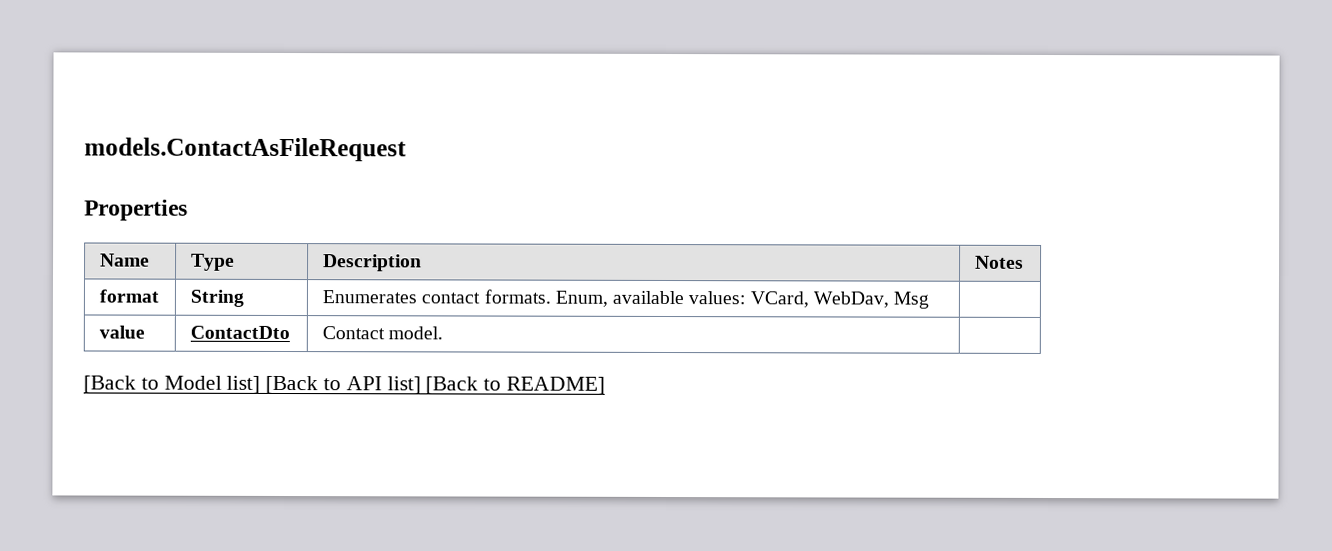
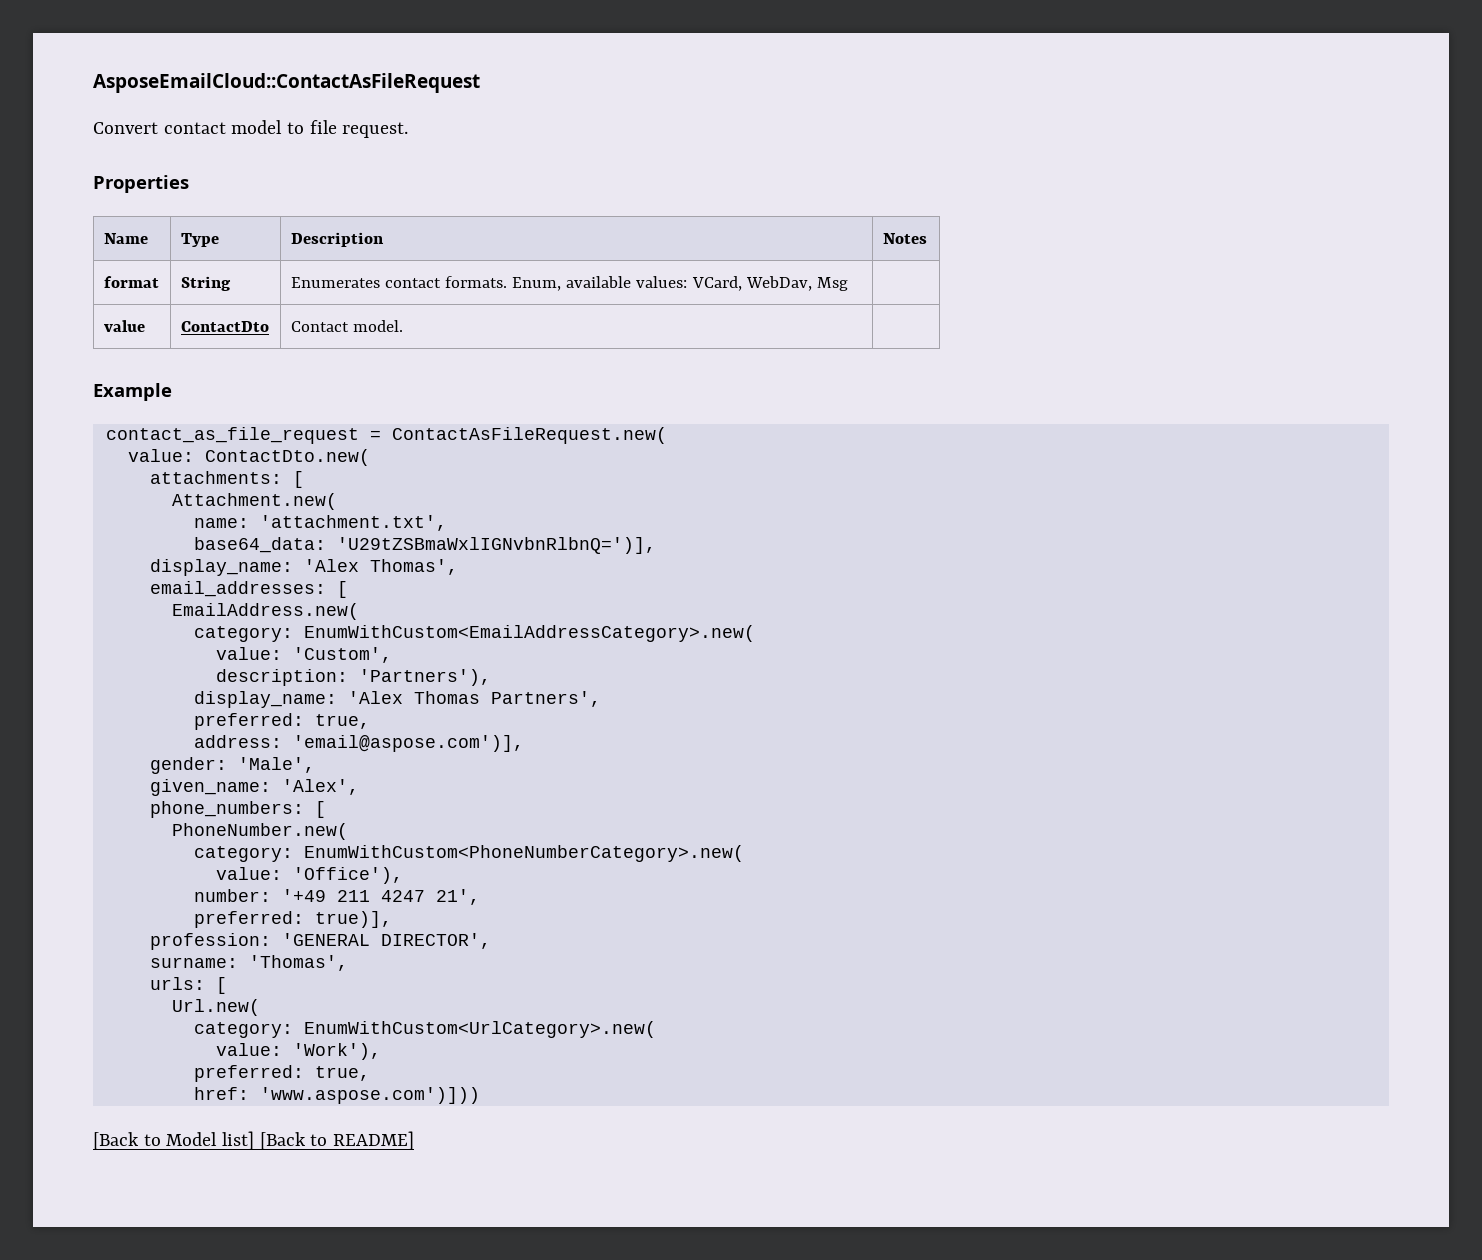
[84,137,407,162] models.ContactAsFileRequest -> [93,73,480,93] [93,120,409,138] AsposeEmailCloud::ContactAsFileRequest // Convert contact model to file request.
(444, 333) none -> [93,383,172,401] [105,427,667,444] [127,449,370,466] [149,471,304,488] [171,493,337,510] [193,515,447,531] [193,537,656,554] [149,559,458,576] [149,581,348,598] [171,603,359,620] [193,625,755,642] [215,647,392,663] [215,669,491,686] [193,691,601,708] [193,713,370,730] [193,735,524,752] [149,757,315,774] [149,779,359,796] [149,801,326,818] [171,823,348,840] [193,845,744,862] [215,867,403,884] [193,889,480,905] [193,911,392,928] [149,933,491,950] [149,955,348,971] [149,977,227,994] [171,999,260,1016] [193,1021,656,1038] [215,1043,381,1060] [193,1065,370,1082] [193,1087,480,1104] // Example // contact_as_file_request = ContactAsFileRequest.new( // value: ContactDto.new( // attachments: [ // Attachment.new( // name: 'attachment.txt', // base64_data: 'U29tZSBmaWxlIGNvbnRlbnQ=')], // display_name: 'Alex Thomas', // email_addresses: [ // EmailAddress.new( // category: EnumWithCustom<EmailAddressCategory>.new( // value: 'Custom', // description: 'Partners'), // display_name: 'Alex Thomas Partners', // preferred: true, // address: 'email@aspose.com')], // gender: 'Male', // given_name: 'Alex', // phone_numbers: [ // PhoneNumber.new( // category: EnumWithCustom<PhoneNumberCategory>.new( // value: 'Office'), // number: '+49 211 4247 21', // preferred: true)], // profession: 'GENERAL DIRECTOR', // surname: 'Thomas', // urls: [ // Url.new( // category: EnumWithCustom<UrlCategory>.new( // value: 'Work'), // preferred: true, // href: 'www.aspose.com')]))
[345,376,502,395] API list] [Back to -> (328, 1140) none

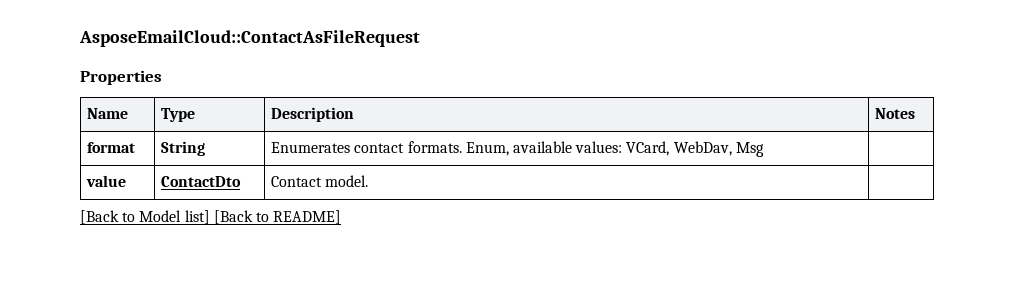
[93,120,409,138] // Convert contact model to file request. -> (420, 38) none
[93,383,172,401] [105,427,667,444] [127,449,370,466] [149,471,304,488] [171,493,337,510] [193,515,447,531] [193,537,656,554] [149,559,458,576] [149,581,348,598] [171,603,359,620] [193,625,755,642] [215,647,392,663] [215,669,491,686] [193,691,601,708] [193,713,370,730] [193,735,524,752] [149,757,315,774] [149,779,359,796] [149,801,326,818] [171,823,348,840] [193,845,744,862] [215,867,403,884] [193,889,480,905] [193,911,392,928] [149,933,491,950] [149,955,348,971] [149,977,227,994] [171,999,260,1016] [193,1021,656,1038] [215,1043,381,1060] [193,1065,370,1082] [193,1087,480,1104] // Example // contact_as_file_request = ContactAsFileRequest.new( // value: ContactDto.new( // attachments: [ // Attachment.new( // name: 'attachment.txt', // base64_data: 'U29tZSBmaWxlIGNvbnRlbnQ=')], // display_name: 'Alex Thomas', // email_addresses: [ // EmailAddress.new( // category: EnumWithCustom<EmailAddressCategory>.new( // value: 'Custom', // description: 'Partners'), // display_name: 'Alex Thomas Partners', // preferred: true, // address: 'email@aspose.com')], // gender: 'Male', // given_name: 'Alex', // phone_numbers: [ // PhoneNumber.new( // category: EnumWithCustom<PhoneNumberCategory>.new( // value: 'Office'), // number: '+49 211 4247 21', // preferred: true)], // profession: 'GENERAL DIRECTOR', // surname: 'Thomas', // urls: [ // Url.new( // category: EnumWithCustom<UrlCategory>.new( // value: 'Work'), // preferred: true, // href: 'www.aspose.com')])) -> (369, 181) none

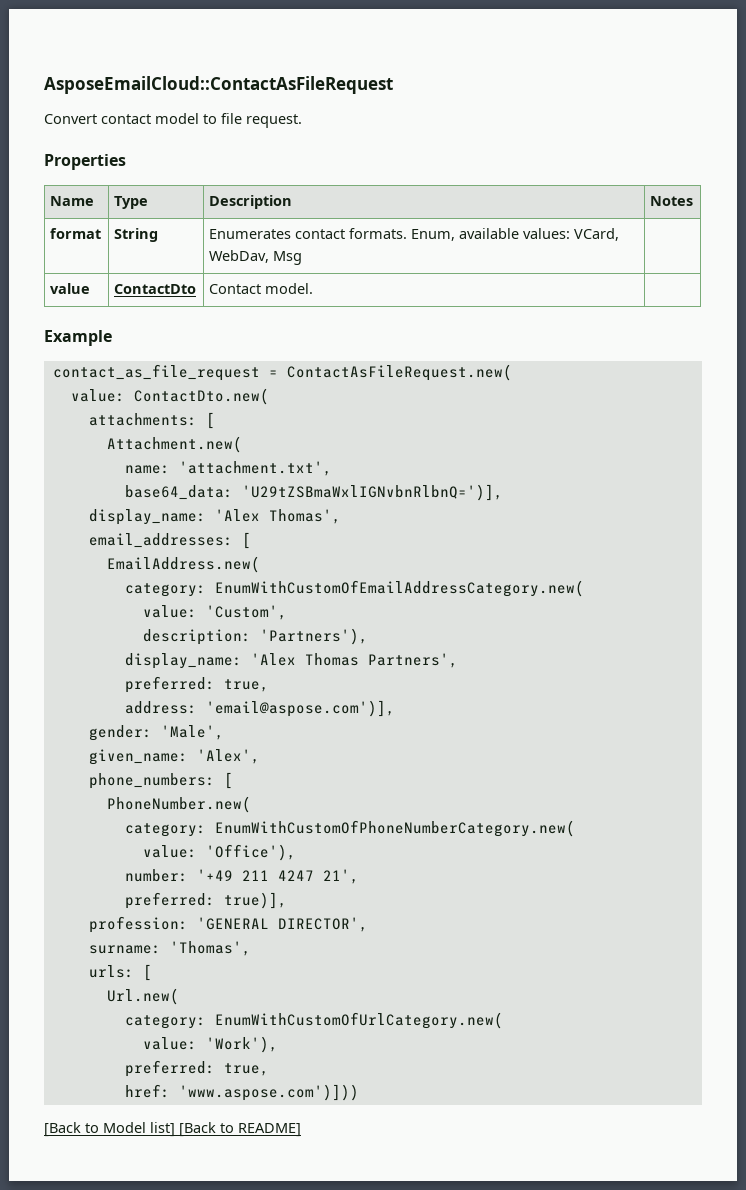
(420, 38) none -> [44,113,302,128] // Convert contact model to file request.
(369, 181) none -> [44,330,112,346] [52,364,512,381] [70,388,269,405] [88,412,215,429] [106,436,242,453] [124,461,332,476] [124,484,503,501] [88,509,341,525] [88,532,251,549] [106,556,260,573] [124,580,584,597] [142,605,287,620] [142,628,368,645] [124,653,458,669] [124,676,269,693] [124,700,395,717] [88,725,224,741] [88,749,260,765] [88,772,233,789] [106,796,251,813] [124,820,575,837] [142,844,296,861] [124,869,359,884] [124,892,287,909] [88,916,368,933] [88,941,251,956] [88,964,152,981] [106,988,179,1005] [124,1012,503,1029] [142,1036,278,1053] [124,1060,269,1077] [124,1084,359,1101] // Example // contact_as_file_request = ContactAsFileRequest.new( // value: ContactDto.new( // attachments: [ // Attachment.new( // name: 'attachment.txt', // base64_data: 'U29tZSBmaWxlIGNvbnRlbnQ=')], // display_name: 'Alex Thomas', // email_addresses: [ // EmailAddress.new( // category: EnumWithCustomOfEmailAddressCategory.new( // value: 'Custom', // description: 'Partners'), // display_name: 'Alex Thomas Partners', // preferred: true, // address: 'email@aspose.com')], // gender: 'Male', // given_name: 'Alex', // phone_numbers: [ // PhoneNumber.new( // category: EnumWithCustomOfPhoneNumberCategory.new( // value: 'Office'), // number: '+49 211 4247 21', // preferred: true)], // profession: 'GENERAL DIRECTOR', // surname: 'Thomas', // urls: [ // Url.new( // category: EnumWithCustomOfUrlCategory.new( // value: 'Work'), // preferred: true, // href: 'www.aspose.com')]))

